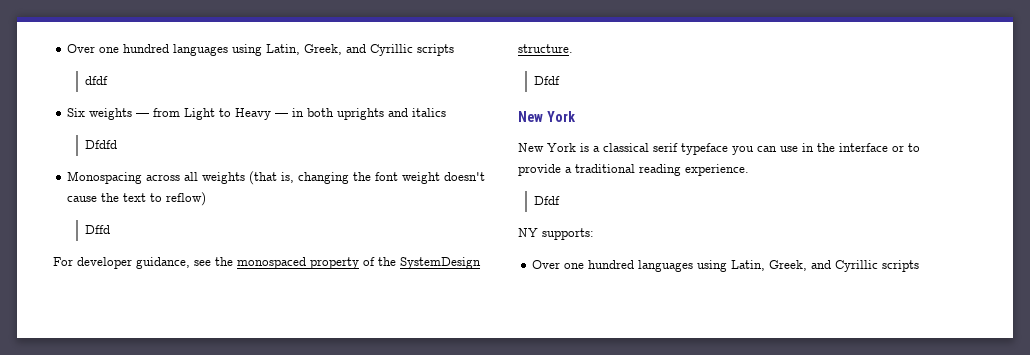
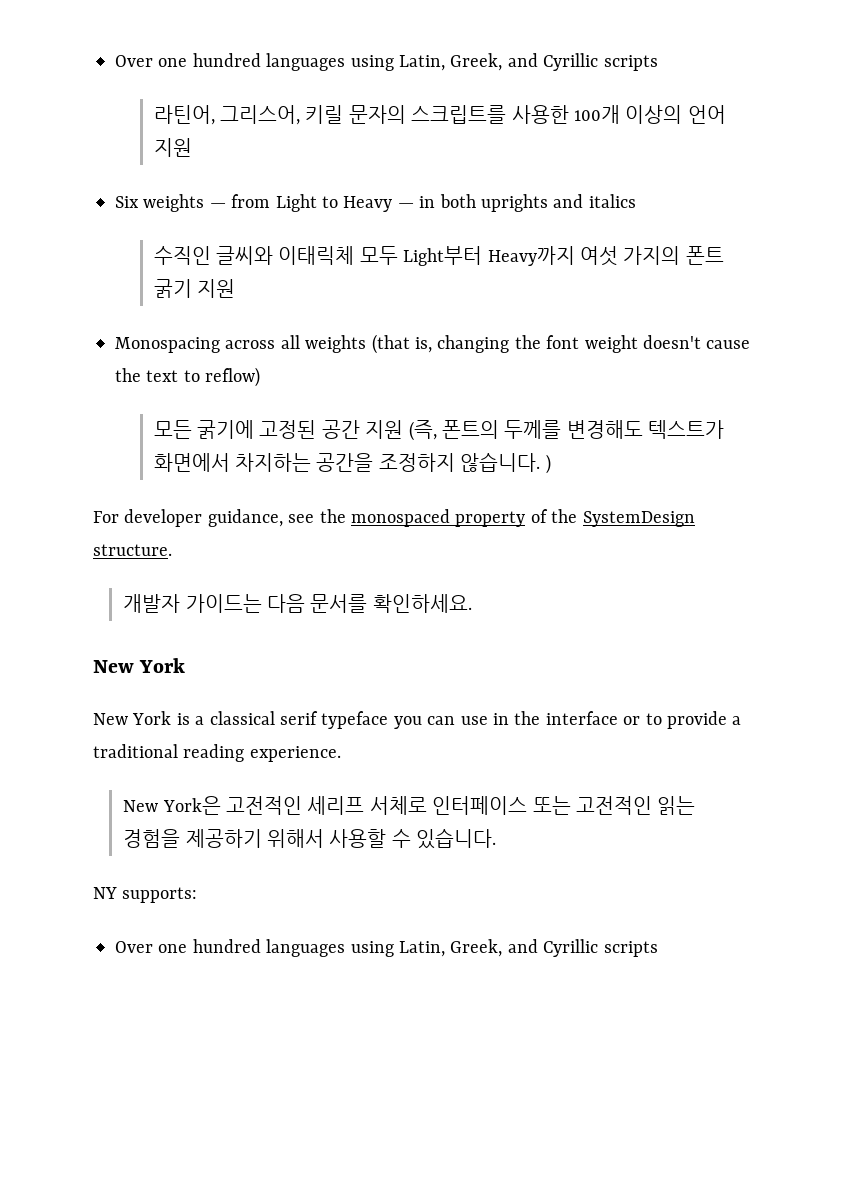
[84,76,108,85] dfdf -> [153,105,726,125] [153,138,192,157] 라틴어, 그리스어, 키릴 문자의 스크립트를 사용한 100개 이상의 언어 지원
[84,140,117,149] Dfdfd -> [153,246,724,266] [153,279,235,298] 수직인 글씨와 이태릭체 모두 Light부터 Heavy까지 여섯 가지의 폰트 굵기 지원
[84,225,110,234] Dffd -> [153,420,725,441] [153,452,551,474] 모든 굵기에 고정된 공간 지원 (즉, 폰트의 두께를 변경해도 텍스트가 화면에서 차지하는 공간을 조정하지 않습니다. )
[533,76,560,85] Dfdf -> [123,594,472,613] 개발자 가이드는 다음 문서를 확인하세요.
[533,196,560,205] Dfdf -> [123,796,696,815] [123,828,497,849] New York은 고전적인 세리프 서체로 인터페이스 또는 고전적인 읽는 경험을 제공하기 위해서 사용할 수 있습니다.

